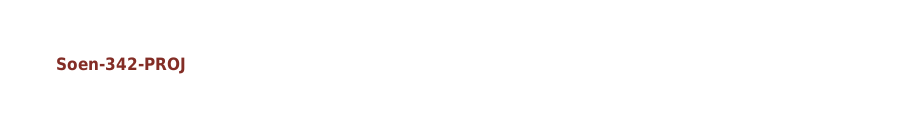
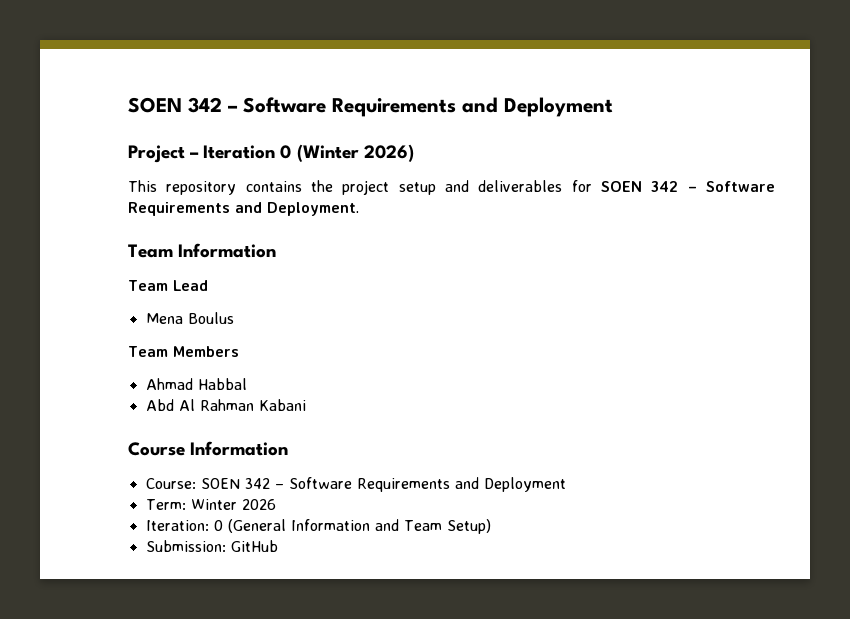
[56,57,186,74] Soen-342-PROJ -> [128,97,613,117] [128,144,414,163] [128,180,776,195] [128,202,359,216] [128,243,277,258] [128,280,208,291] [145,312,234,324] [128,346,239,357] [145,378,247,390] [145,399,306,411] [128,441,289,456] [145,477,566,492] [145,499,276,510] [145,519,491,534] [145,540,278,552] SOEN 342 – Software Requirements and Deployment // Project – Iteration 0 (Winter 2026) // This repository contains the project setup and deliverables for SOEN 342 – Software Requirements and Deployment. // Team Information // Team Lead // Mena Boulus // Team Members // Ahmad Habbal // Abd Al Rahman Kabani // Course Information // Course: SOEN 342 – Software Requirements and Deployment // Term: Winter 2026 // Iteration: 0 (General Information and Team Setup) // Submission: GitHub

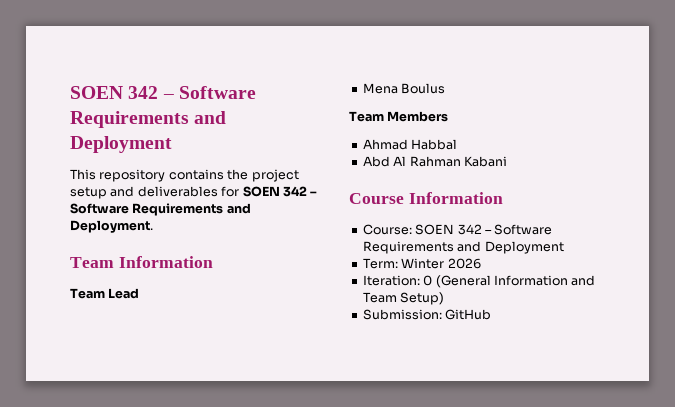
[128,97,613,117] [128,144,414,163] SOEN 342 – Software Requirements and Deployment // Project – Iteration 0 (Winter 2026) -> [70,86,256,99] [70,111,227,128] [70,136,172,153] SOEN 342 – Software Requirements and Deployment

